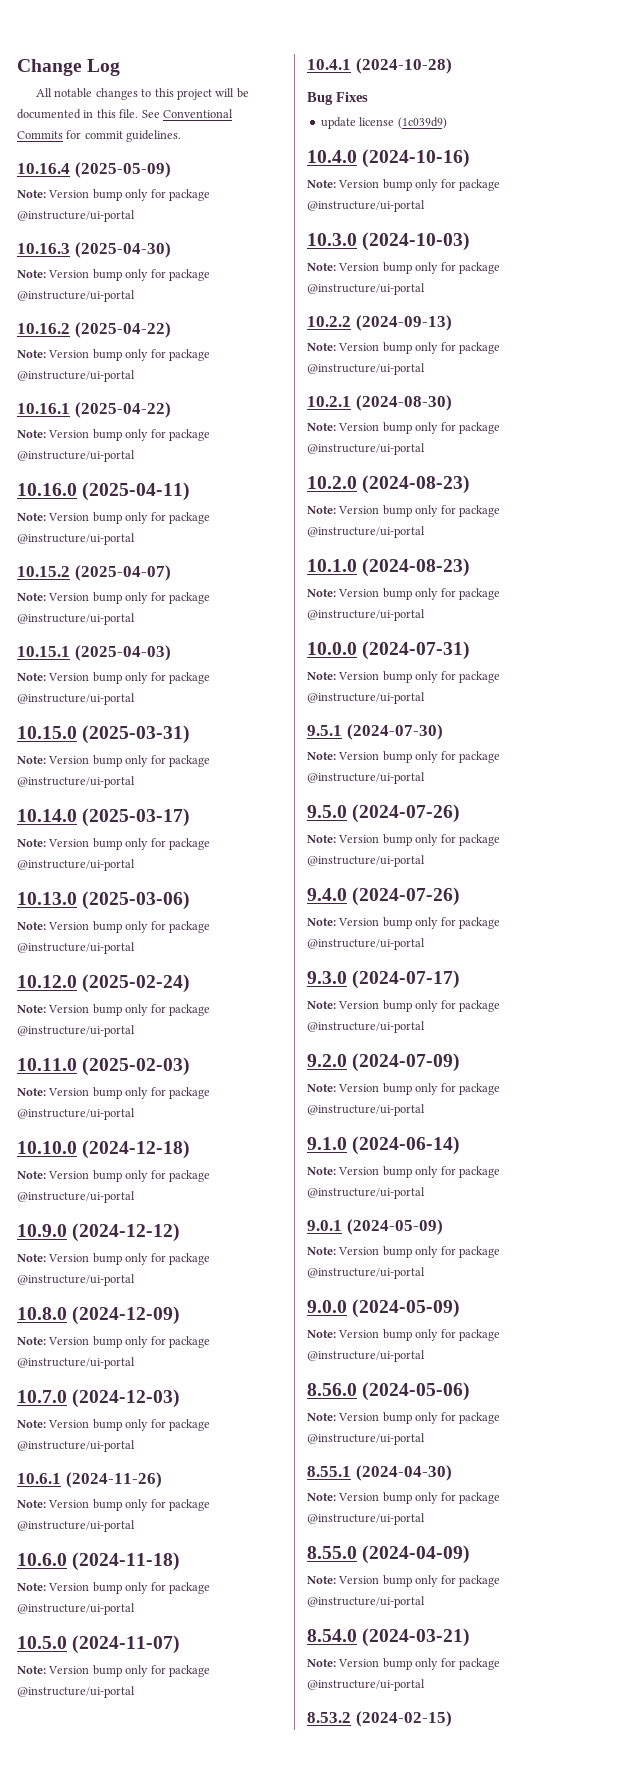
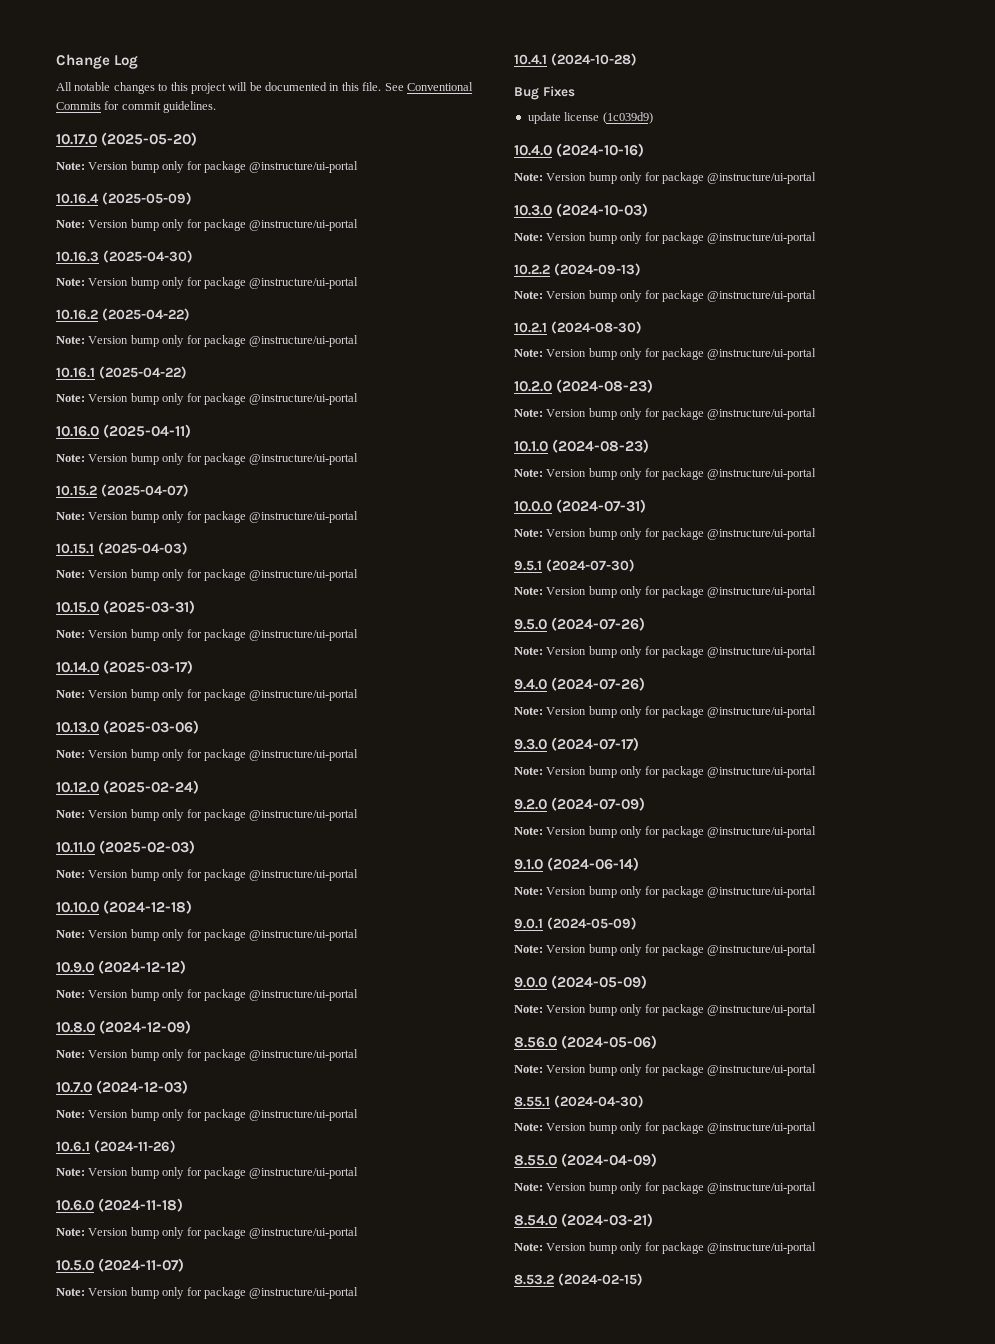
(182, 136) none -> [56,132,198,146] [56,161,359,173] // 10.17.0 (2025-05-20) // Note: Version bump only for package @instructure/ui-portal

